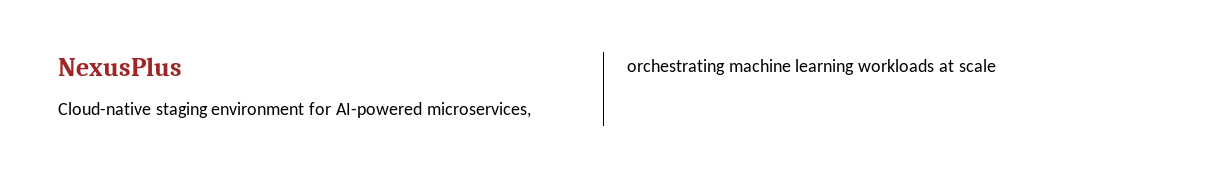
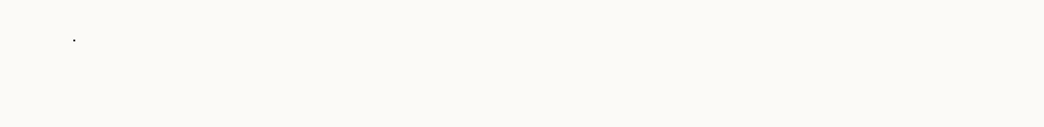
[58,57,182,76] [58,102,531,118] [627,59,996,75] NexusPlus // Cloud-native staging environment for AI-powered microservices, orchestrating machine learning workloads at scale -> [72,39,77,43] .

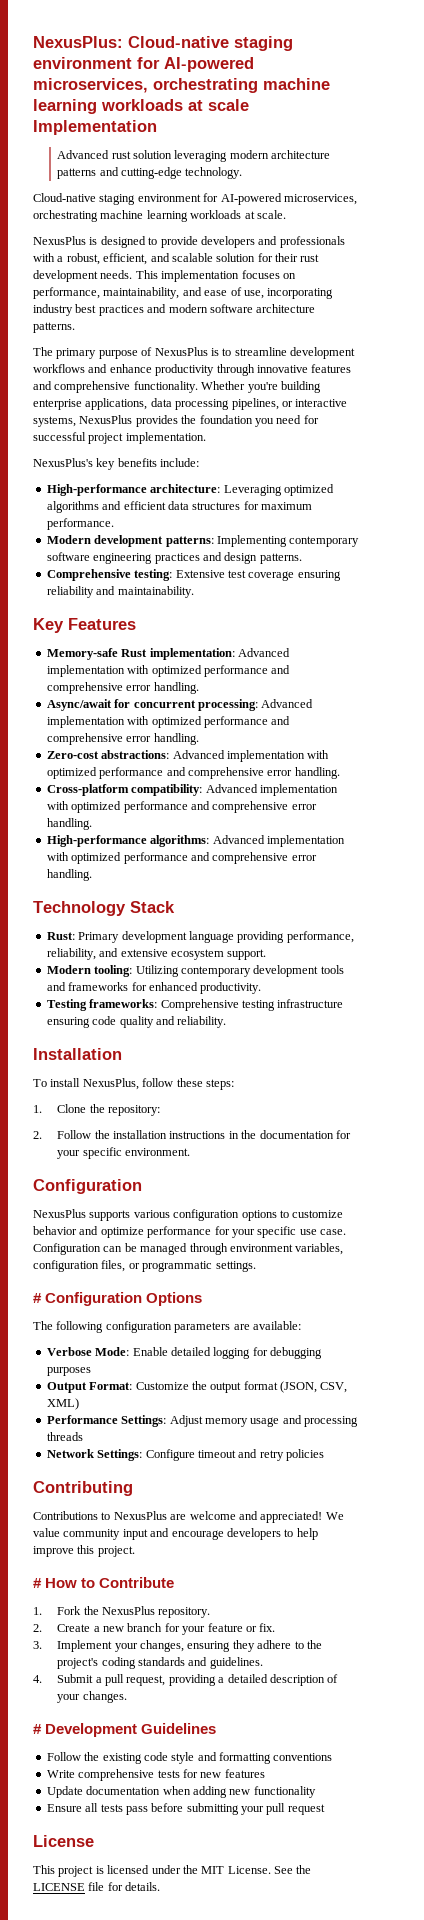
[72,39,77,43] . -> [33,36,293,51] [33,57,254,72] [33,78,330,93] [33,99,249,114] [33,120,157,135] [57,150,331,162] [57,167,243,179] [33,193,357,205] [33,210,286,222] [33,236,345,248] [33,253,320,265] [33,270,296,282] [33,287,334,299] [33,304,316,316] [33,322,75,333] [33,347,355,359] [33,364,352,376] [33,381,321,393] [33,398,348,410] [33,415,319,427] [33,432,206,444] [33,458,200,470] [46,484,334,496] [46,501,312,513] [46,518,114,530] [46,535,360,547] [46,552,302,564] [46,569,341,581] [46,586,194,598] [33,618,136,633] [46,648,290,660] [46,665,291,677] [46,682,199,694] [46,699,314,711] [46,716,291,728] [46,733,199,745] [46,750,330,762] [46,767,340,779] [46,784,338,796] [46,801,317,813] [46,818,92,830] [46,835,345,847] [46,852,317,864] [46,869,92,881] [33,901,175,916] [46,931,354,943] [46,948,267,960] [46,965,344,977] [46,982,262,994] [46,999,344,1011] [46,1016,227,1028] [33,1048,122,1060] [33,1078,234,1090] [33,1104,161,1116] [33,1130,351,1139] [57,1147,191,1159] [33,1179,142,1194] [33,1209,344,1221] [33,1226,346,1238] [33,1243,344,1255] [33,1260,256,1272] [33,1292,203,1306] [33,1321,301,1333] [46,1347,322,1359] [46,1367,91,1376] [46,1381,348,1393] [46,1398,79,1410] [46,1415,358,1427] [46,1432,83,1441] [46,1449,324,1461] [33,1481,133,1496] [33,1511,344,1523] [33,1528,318,1540] [33,1545,135,1557] [33,1577,175,1588] [33,1606,211,1618] [33,1623,276,1635] [33,1640,322,1652] [57,1657,263,1669] [33,1674,339,1686] [57,1691,127,1703] [33,1723,217,1737] [46,1752,333,1764] [46,1769,265,1781] [46,1786,316,1798] [46,1803,325,1815] [33,1835,94,1847] [33,1865,312,1877] [33,1882,161,1891] NexusPlus: Cloud-native staging environment for AI-powered microservices, orchestrating machine learning workloads at scale Implementation // Advanced rust solution leveraging modern architecture patterns and cutting-edge technology. // Cloud-native staging environment for AI-powered microservices, orchestrating machine learning workloads at scale. // NexusPlus is designed to provide developers and professionals with a robust, efficient, and scalable solution for their rust development needs. This implementation focuses on performance, maintainability, and ease of use, incorporating industry best practices and modern software architecture patterns. // The primary purpose of NexusPlus is to streamline development workflows and enhance productivity through innovative features and comprehensive functionality. Whether you're building enterprise applications, data processing pipelines, or interactive systems, NexusPlus provides the foundation you need for successful project implementation. // NexusPlus's key benefits include: // High-performance architecture: Leveraging optimized algorithms and efficient data structures for maximum performance. // Modern development patterns: Implementing contemporary software engineering practices and design patterns. // Comprehensive testing: Extensive test coverage ensuring reliability and maintainability. // Key Features // Memory-safe Rust implementation: Advanced implementation with optimized performance and comprehensive error handling. // Async/await for concurrent processing: Advanced implementation with optimized performance and comprehensive error handling. // Zero-cost abstractions: Advanced implementation with optimized performance and comprehensive error handling. // Cross-platform compatibility: Advanced implementation with optimized performance and comprehensive error handling. // High-performance algorithms: Advanced implementation with optimized performance and comprehensive error handling. // Technology Stack // Rust: Primary development language providing performance, reliability, and extensive ecosystem support. // Modern tooling: Utilizing contemporary development tools and frameworks for enhanced productivity. // Testing frameworks: Comprehensive testing infrastructure ensuring code quality and reliability. // Installation // To install NexusPlus, follow these steps: // 1. Clone the repository: // 2. Follow the installation instructions in the documentation for your specific environment. // Configuration // NexusPlus supports various configuration options to customize behavior and optimize performance for your specific use case. Configuration can be managed through environment variables, configuration files, or programmatic settings. // # Configuration Options // The following configuration parameters are available: // Verbose Mode: Enable detailed logging for debugging purposes // Output Format: Customize the output format (JSON, CSV, XML) // Performance Settings: Adjust memory usage and processing threads // Network Settings: Configure timeout and retry policies // Contributing // Contributions to NexusPlus are welcome and appreciated! We value community input and encourage developers to help improve this project. // # How to Contribute // 1. Fork the NexusPlus repository. // 2. Create a new branch for your feature or fix. // 3. Implement your changes, ensuring they adhere to the project's coding standards and guidelines. // 4. Submit a pull request, providing a detailed description of your changes. // # Development Guidelines // Follow the existing code style and formatting conventions // Write comprehensive tests for new features // Update documentation when adding new functionality // Ensure all tests pass before submitting your pull request // License // This project is licensed under the MIT License. See the LICENSE file for details.

